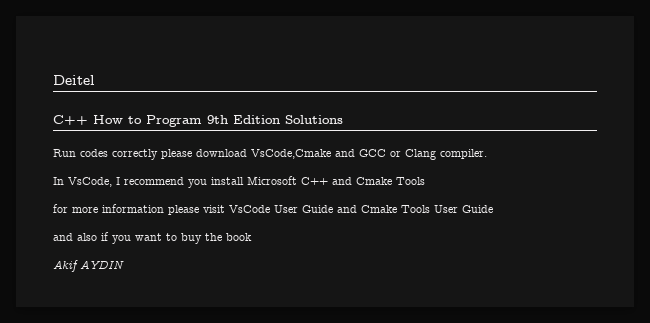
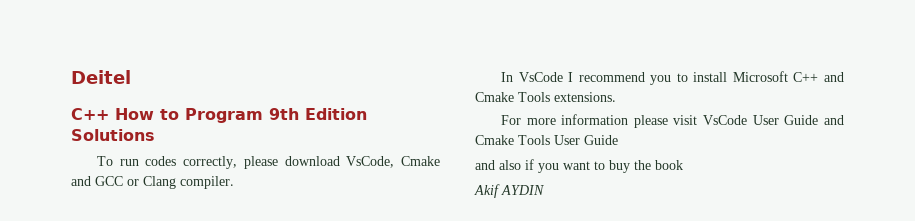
[53,149,331,160] Run codes correctly please download VsCode,Cmake -> [96,156,440,169] To run codes correctly, please download VsCode, Cmake
[68,177,112,187] VsCode, -> [518,72,563,82] VsCode
(207, 183) none -> [676,73,688,82] to
[53,204,68,213] // for -> [554,92,616,102] [500,115,521,125] extensions. // For

